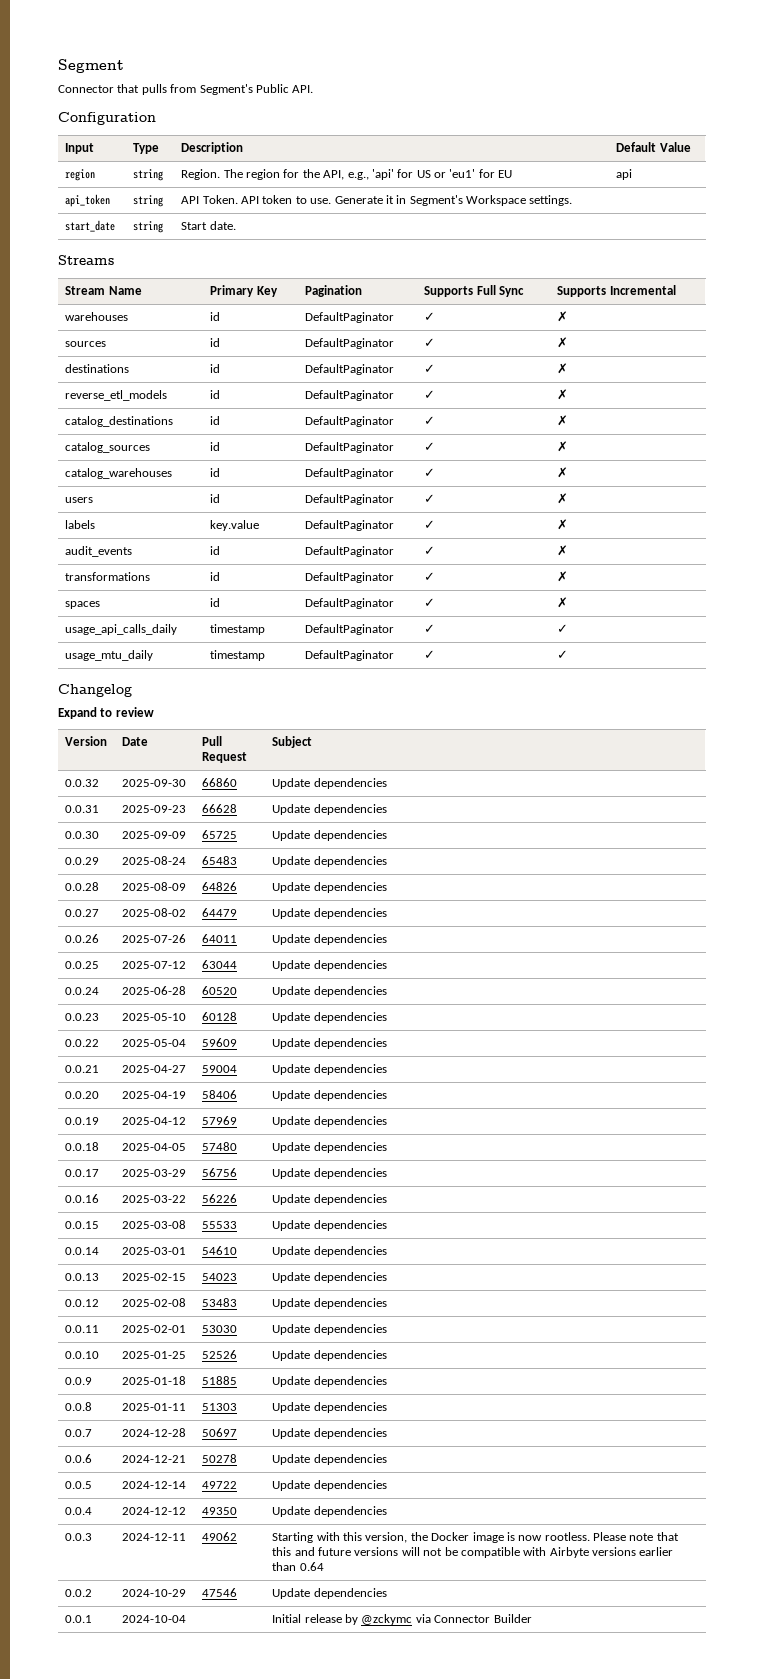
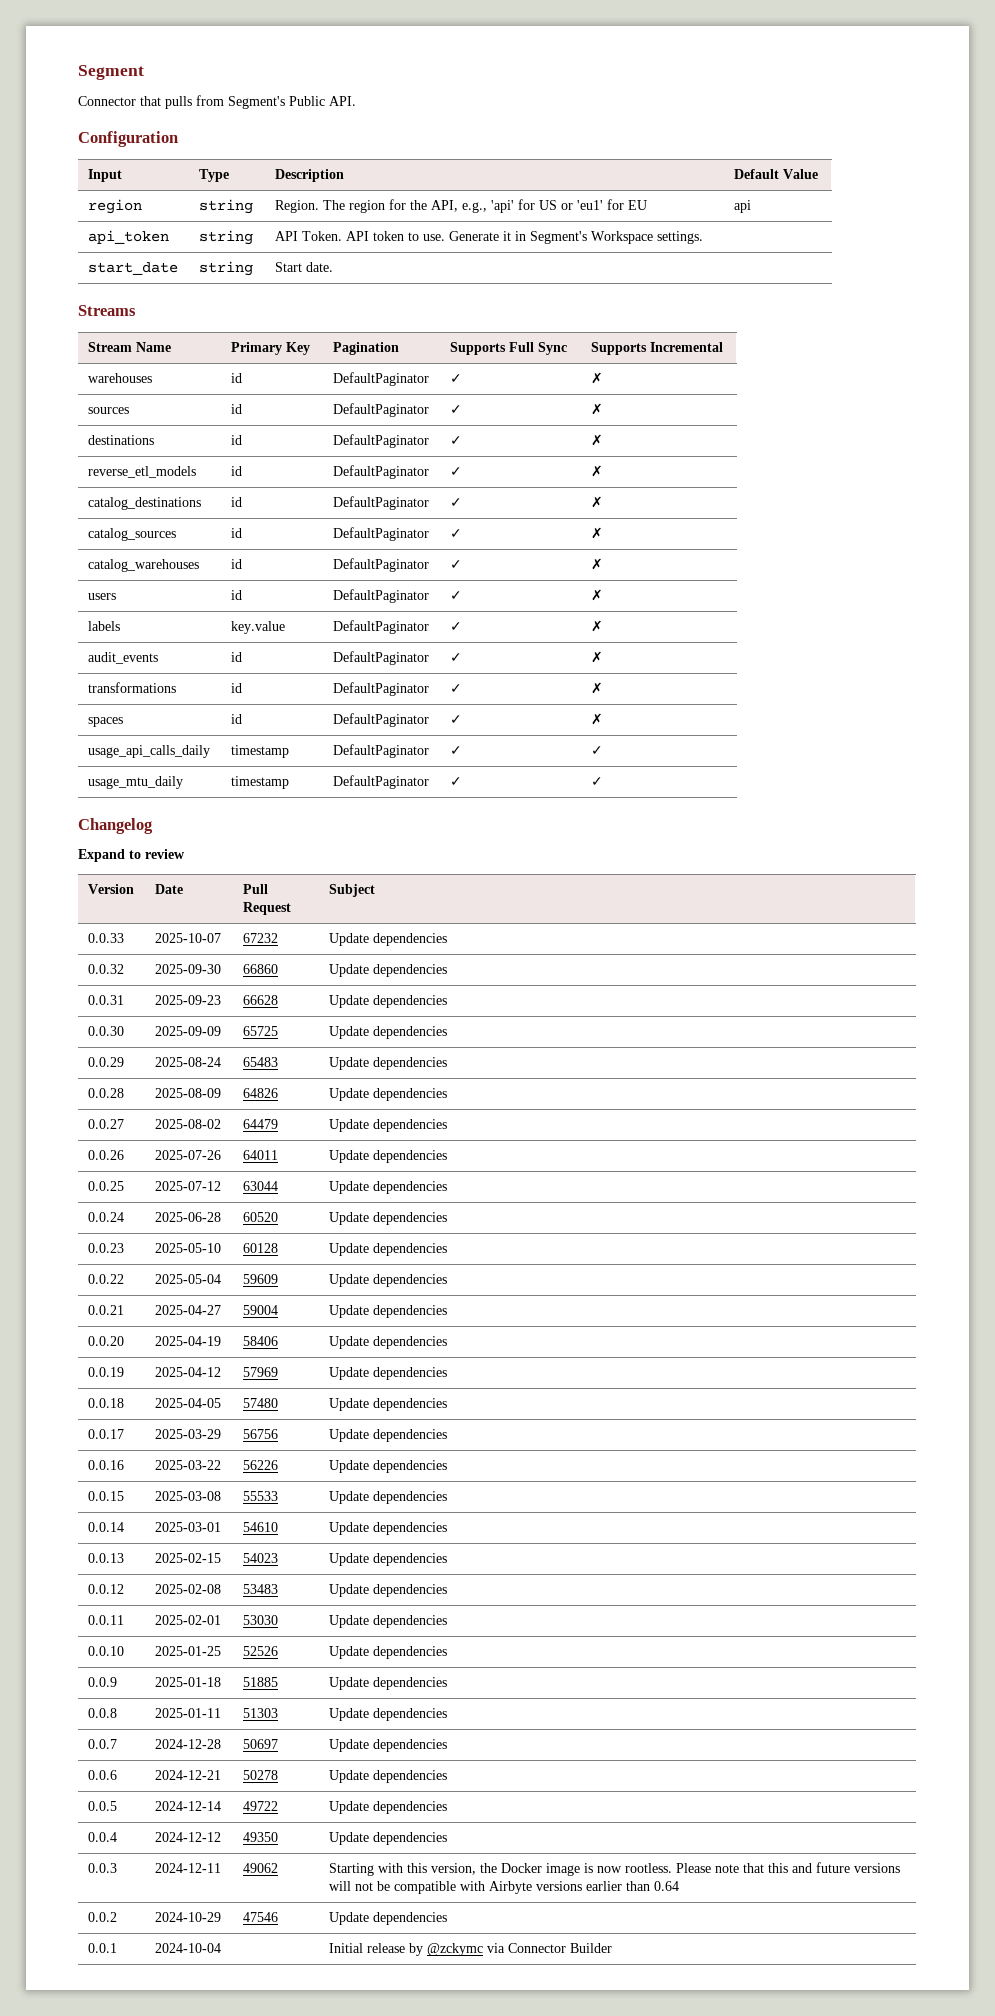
(313, 742) none -> [88,933,125,943] [155,933,222,943] [243,933,279,943] [329,933,448,946] // 0.0.33 | 2025-10-07 | 67232 | Update dependencies

